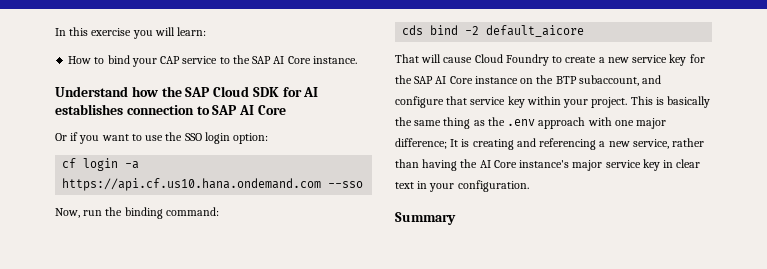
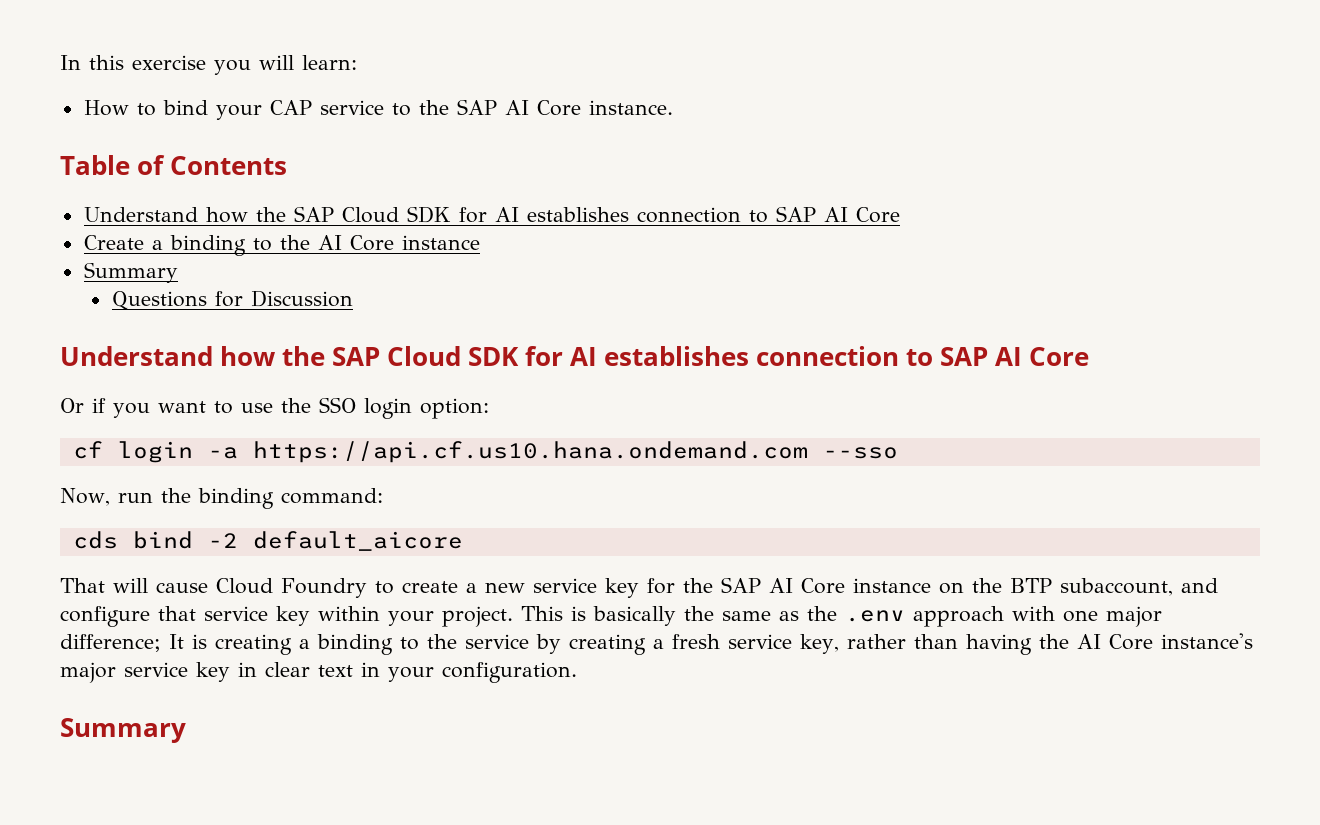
(357, 60) none -> [60,155,288,175] [83,206,900,223] [83,235,480,256] [83,262,178,283] [111,290,353,310] // Table of Contents // Understand how the SAP Cloud SDK for AI establishes connection to SAP AI Core // Create a binding to the AI Core instance // Summary // Questions for Discussion
[443,117,471,129] thing -> (771, 616) none
[516,138,669,150] and referencing a new service, -> [299,634,839,655] a binding to the service by creating a fresh service key,

